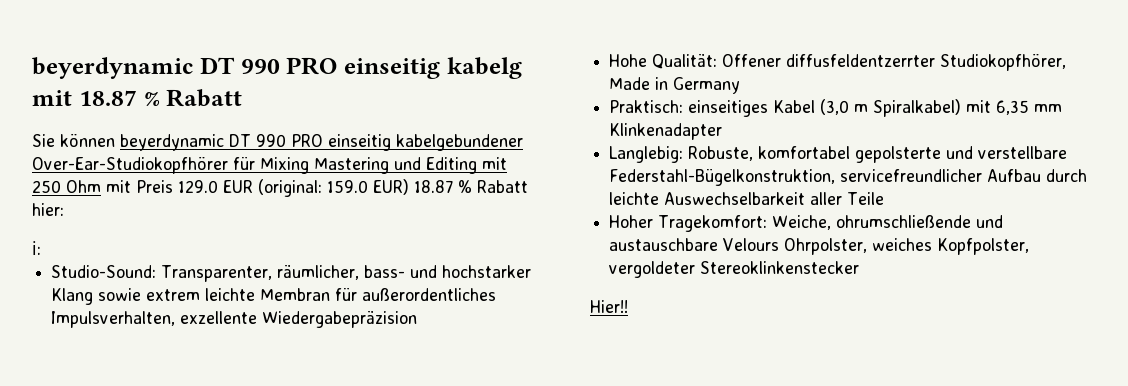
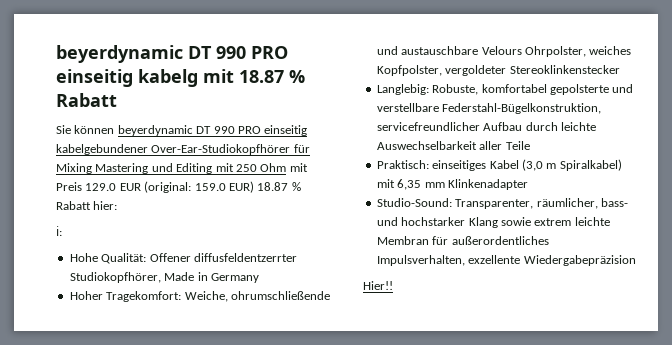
(41, 248) none -> [69,253,297,264] [69,272,259,283] [69,291,330,302] [376,46,632,57] [376,65,620,76] [376,84,634,95] [376,103,602,114] [376,122,596,131] [376,141,530,150] [376,159,622,171] [376,179,528,190] // Hohe Qualität: Offener diffusfeldentzerrter Studiokopfhörer, Made in Germany // Hoher Tragekomfort: Weiche, ohrumschließende und austauschbare Velours Ohrpolster, weiches Kopfpolster, vergoldeter Stereoklinkenstecker // Langlebig: Robuste, komfortabel gepolsterte und verstellbare Federstahl-Bügelkonstruktion, servicefreundlicher Aufbau durch leichte Auswechselbarkeit aller Teile // Praktisch: einseitiges Kabel (3,0 m Spiralkabel) mit 6,35 mm Klinkenadapter
[609,53,1067,71] [609,77,741,94] [609,99,1063,117] [609,123,723,140] [609,146,1068,163] [609,169,1088,186] [609,192,885,205] [609,215,1004,232] [609,238,1030,255] [609,261,860,278] // Hohe Qualität: Offener diffusfeldentzerrter Studiokopfhörer, Made in Germany // Praktisch: einseitiges Kabel (3,0 m Spiralkabel) mit 6,35 mm Klinkenadapter // Langlebig: Robuste, komfortabel gepolsterte und verstellbare Federstahl-Bügelkonstruktion, servicefreundlicher Aufbau durch leichte Auswechselbarkeit aller Teile // Hoher Tragekomfort: Weiche, ohrumschließende und austauschbare Velours Ohrpolster, weiches Kopfpolster, vergoldeter Stereoklinkenstecker -> (636, 260) none

